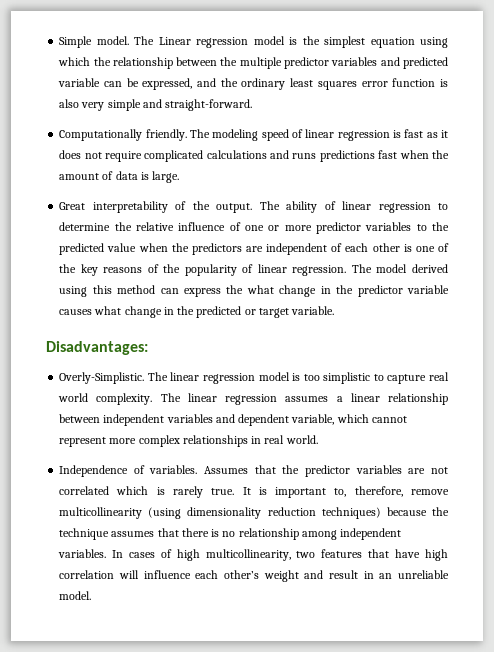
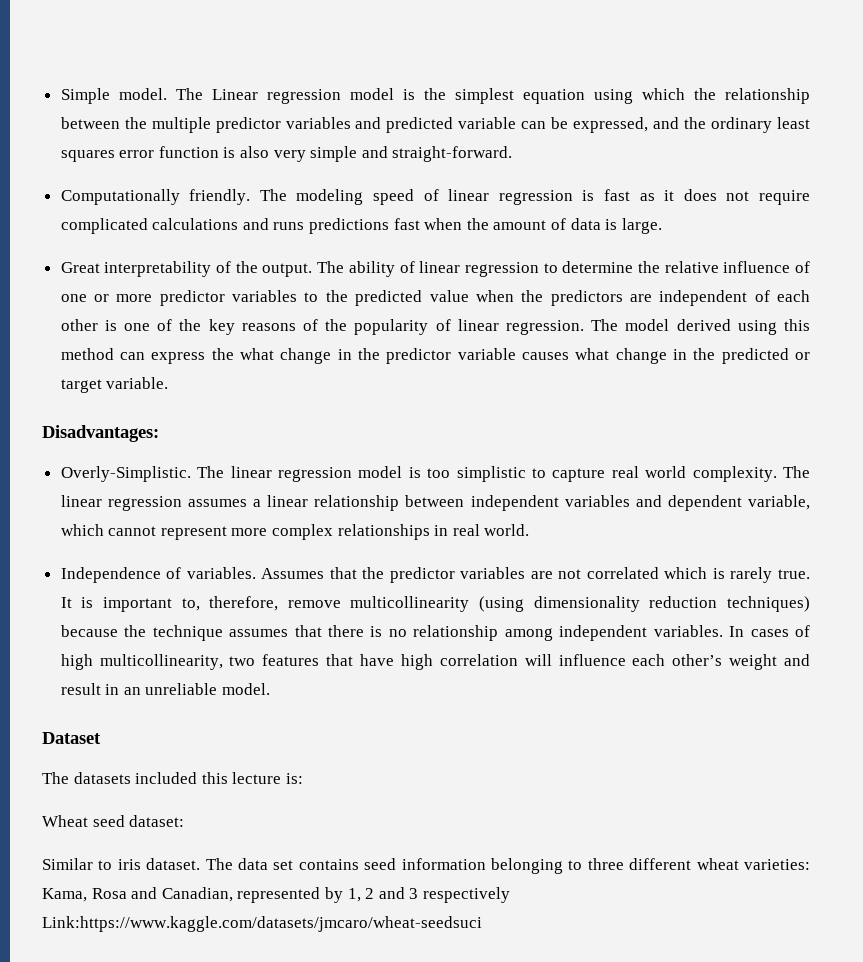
(92, 595) none -> [42,732,101,744] [42,772,303,784] [42,815,185,827] [42,858,810,874] [42,887,510,903] [42,916,482,932] // Dataset // The datasets included this lecture is: // Wheat seed dataset: // Similar to iris dataset. The data set contains seed information belonging to three different wheat varieties: Kama, Rosa and Canadian, represented by 1, 2 and 3 respectively Link:https://www.kaggle.com/datasets/jmcaro/wheat-seedsuci

